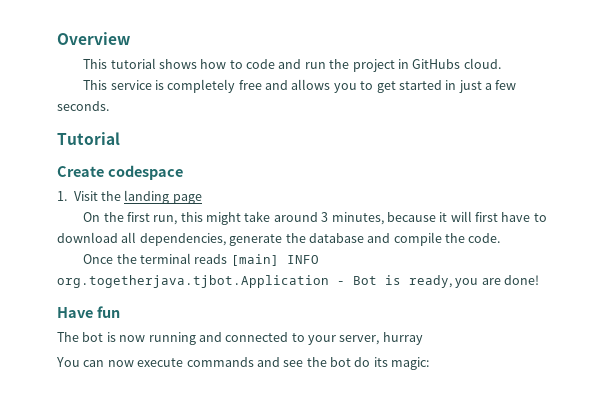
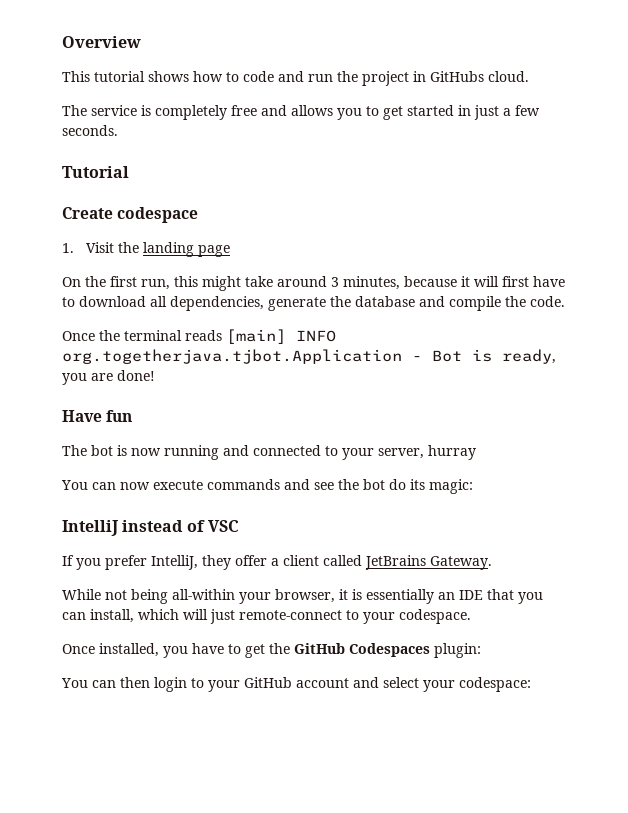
[83,80,108,90] This -> [62,105,87,116] The
(430, 363) none -> [62,520,239,536] [62,555,492,570] [62,589,543,604] [62,609,471,624] [62,643,481,658] [61,677,531,692] // IntelliJ instead of VSC // If you prefer IntelliJ, they offer a client called JetBrains Gateway. // While not being all-within your browser, it is essentially an IDE that you can install, which will just remote-connect to your codespace. // Once installed, you have to get the GitHub Codespaces plugin: // You can then login to your GitHub account and select your codespace:

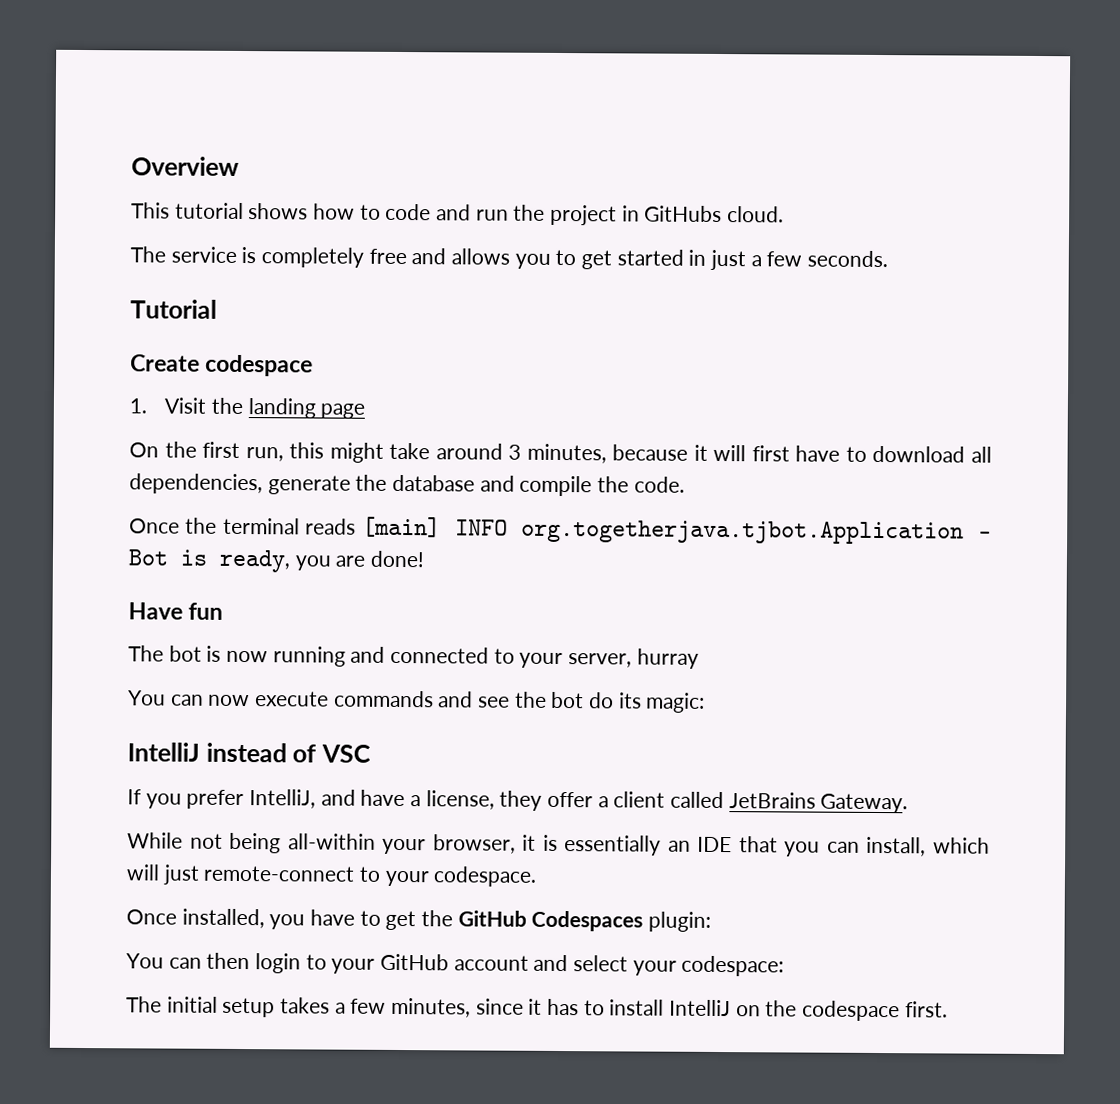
(198, 562) none -> [320,789,495,810] and have a license,
(531, 684) none -> [126,996,948,1022] // The initial setup takes a few minutes, since it has to install IntelliJ on the codespace first.

